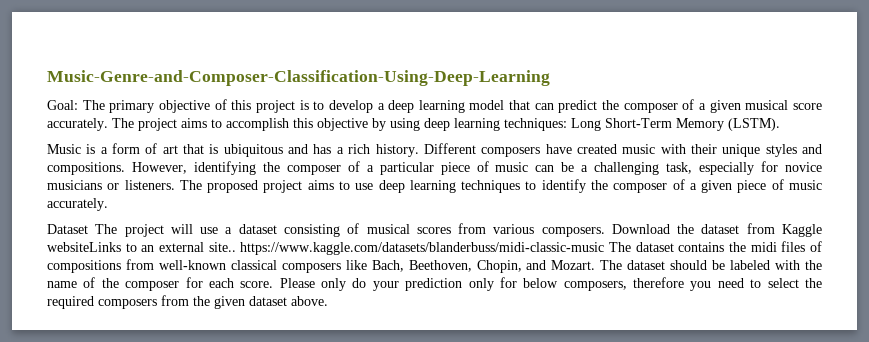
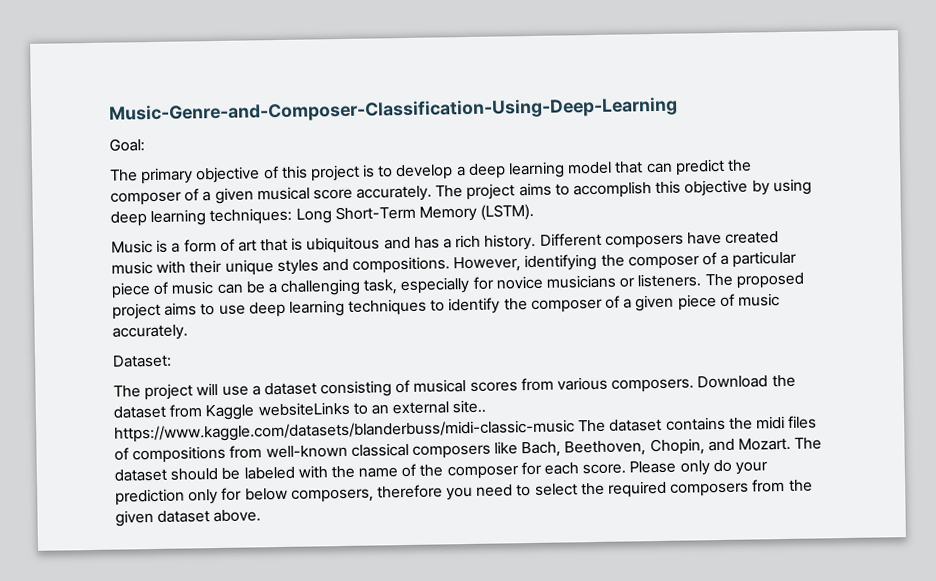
(78, 105) none -> (145, 145) //
[47,224,88,234] Dataset -> [112,354,172,368] Dataset: //

